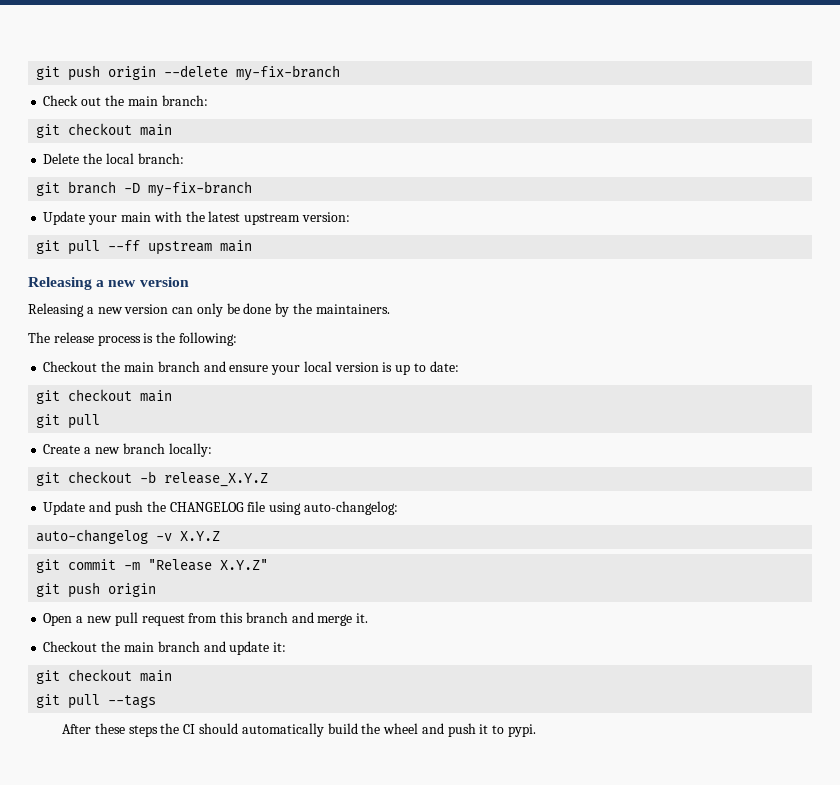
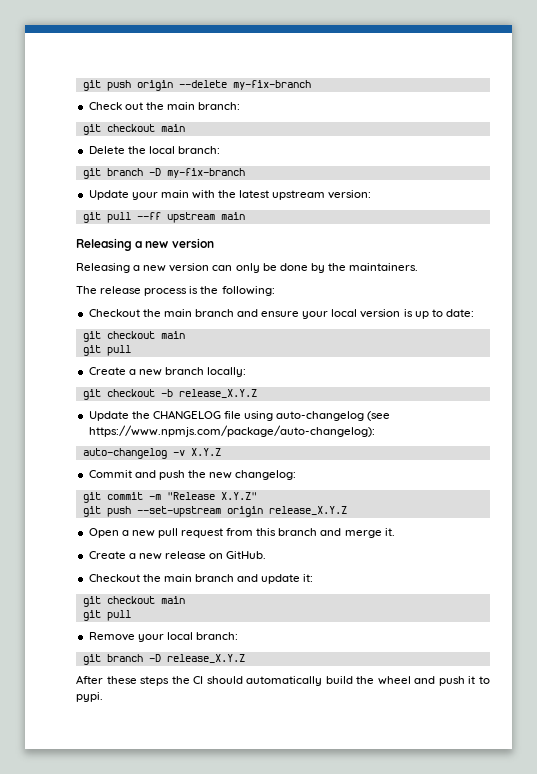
[89,501,143,515] and push -> (129, 416) none
[303,501,398,515] auto-changelog: -> [276,411,391,421] [88,425,375,437] auto-changelog (see https://www.npmjs.com/package/auto-changelog):
(221, 536) none -> [88,470,297,480] // Commit and push the new changelog:
[108,583,157,597] origin -> [136,506,347,517] --set-upstream origin release_X.Y.Z
(369, 618) none -> [88,551,267,560] // Create a new release on GitHub.
[108,695,157,708] --tags -> [88,632,238,642] [82,654,245,665] // Remove your local branch: // git branch -D release_X.Y.Z

